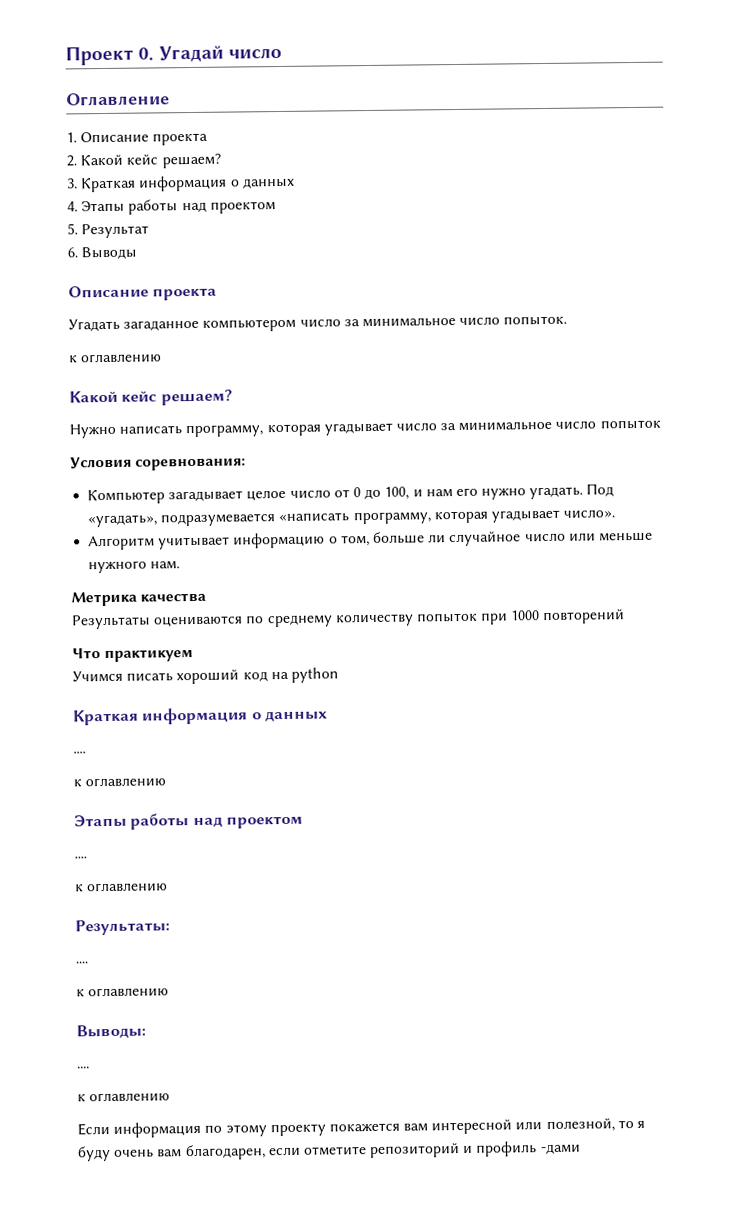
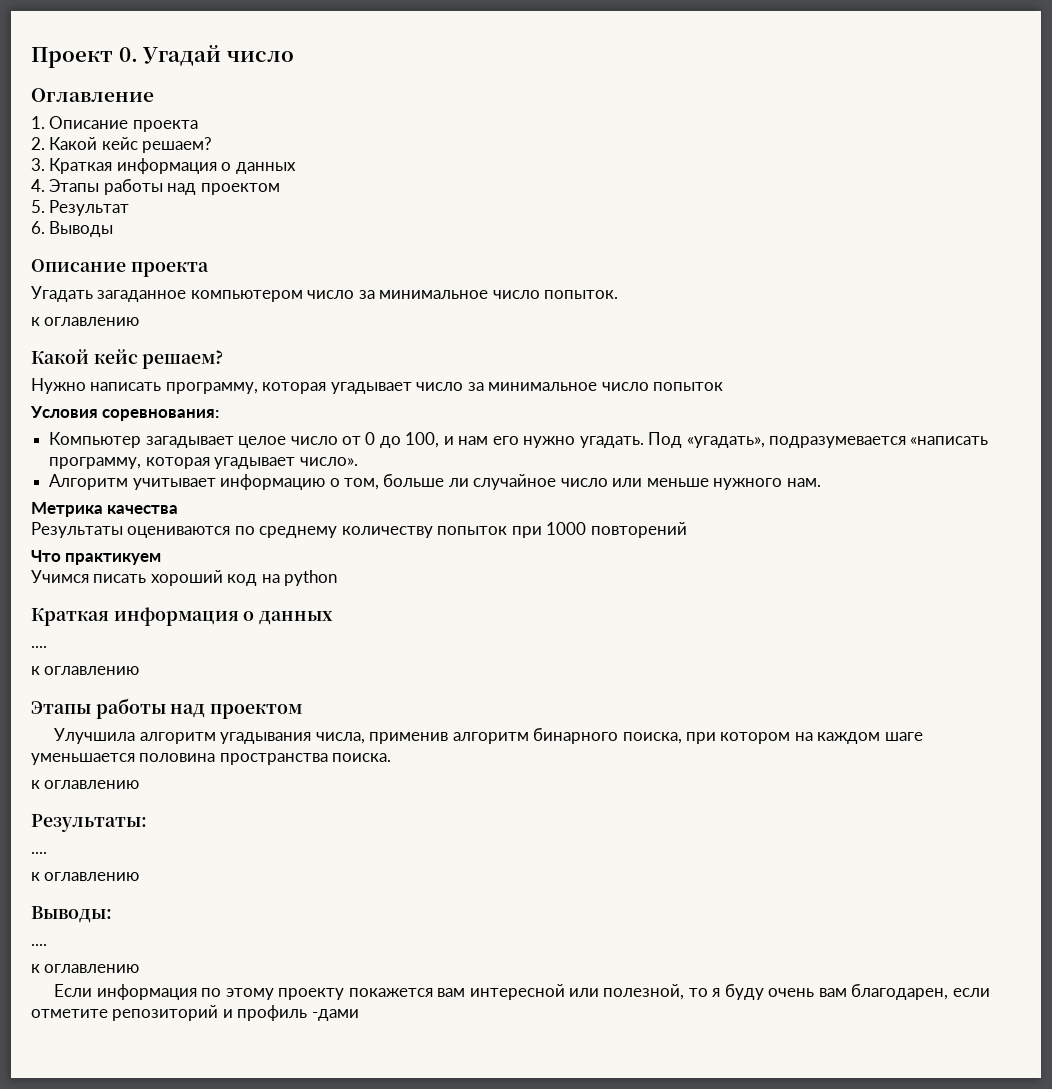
[74,856,87,859] .... -> [54,728,923,744] [31,753,392,765] Улучшила алгоритм угадывания числа, применив алгоритм бинарного поиска, при котором на каждом шаге уменьшается половина пространства поиска.

